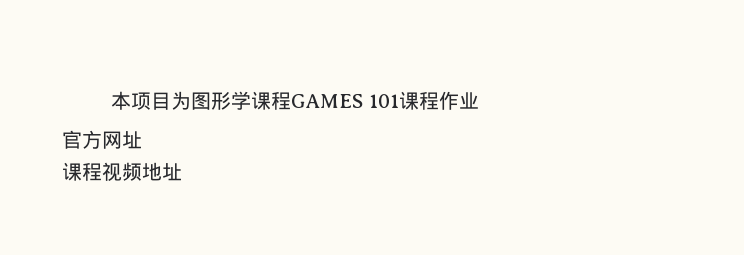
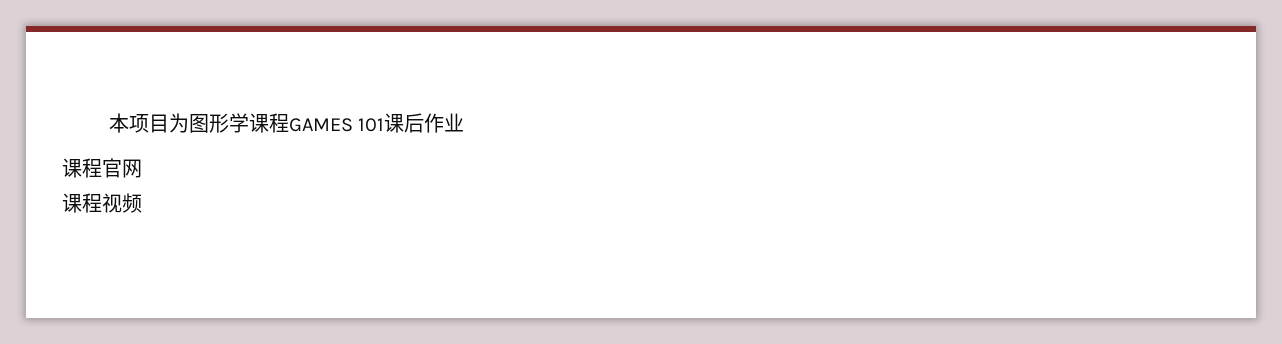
[418,91,439,110] 程 -> [404,113,425,133] 后
[62,130,102,149] 官方 -> [62,158,122,178] 课程官
[122,131,142,149] 址 -> (142, 168) none
[142,162,182,181] 地址 -> (142, 203) none

